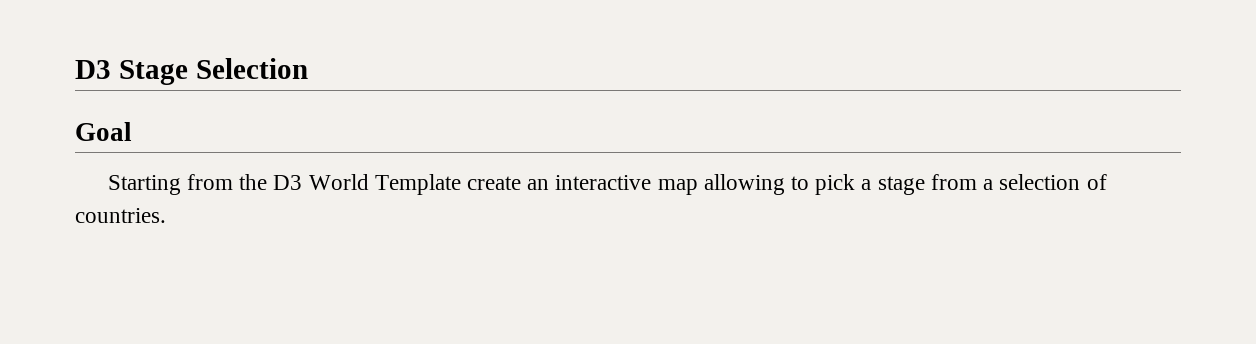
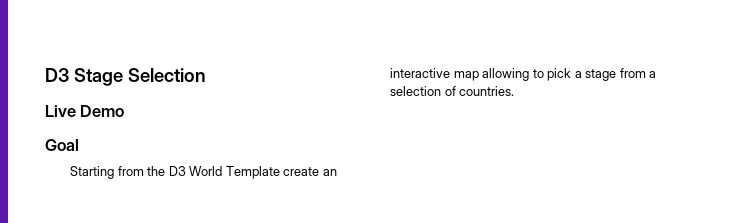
(308, 68) none -> [45,105,125,117] // Live Demo

